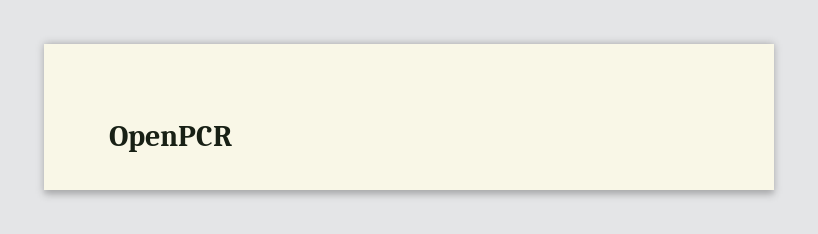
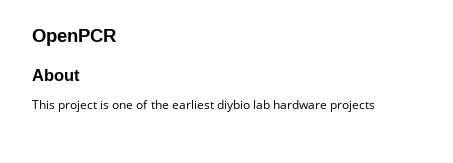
(232, 139) none -> [32,69,80,81] [32,100,376,112] // About // This project is one of the earliest diybio lab hardware projects

